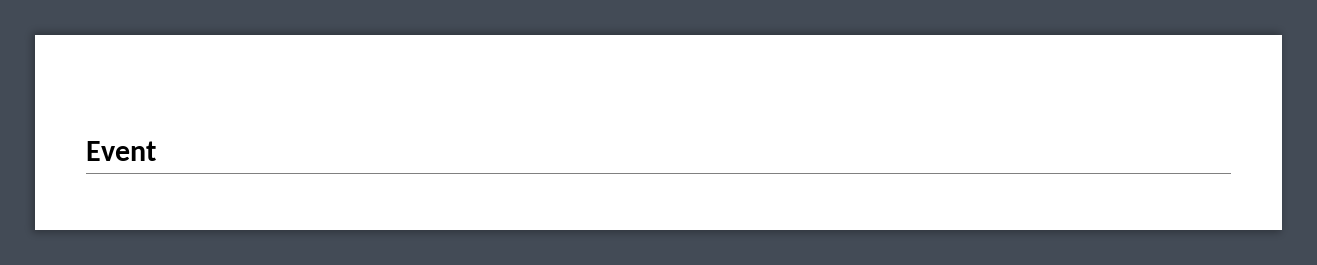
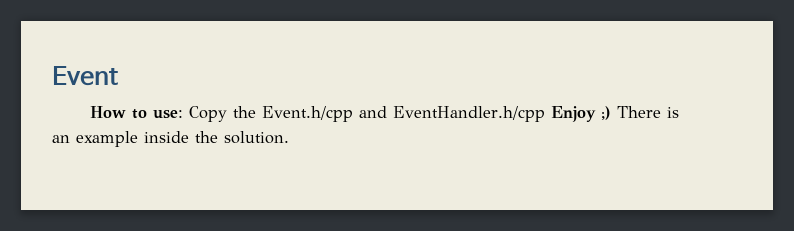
(156, 151) none -> [90,106,680,122] [52,131,289,147] // How to use: Copy the Event.h/cpp and EventHandler.h/cpp Enjoy ;) There is an example inside the solution.

